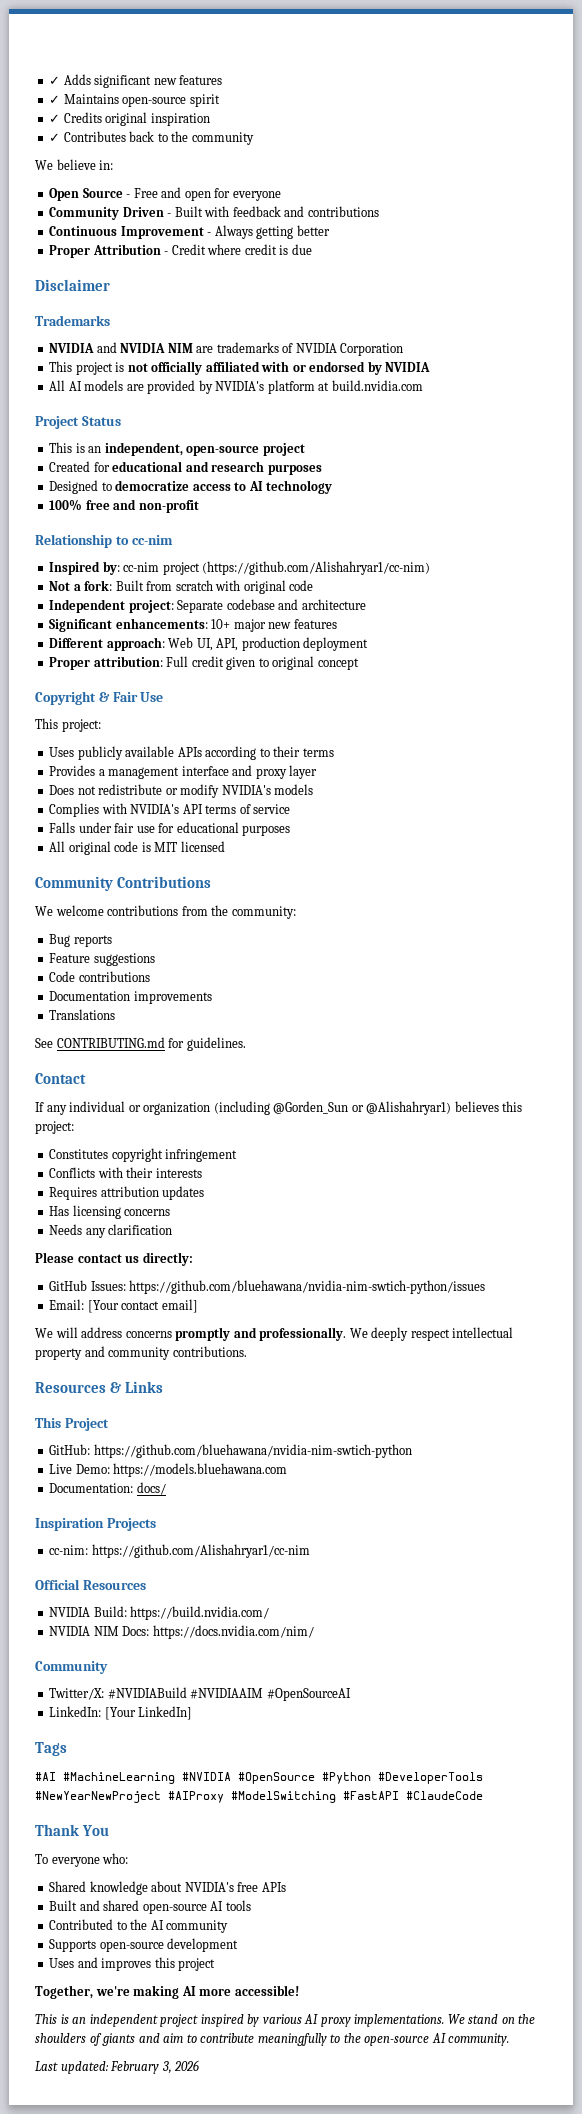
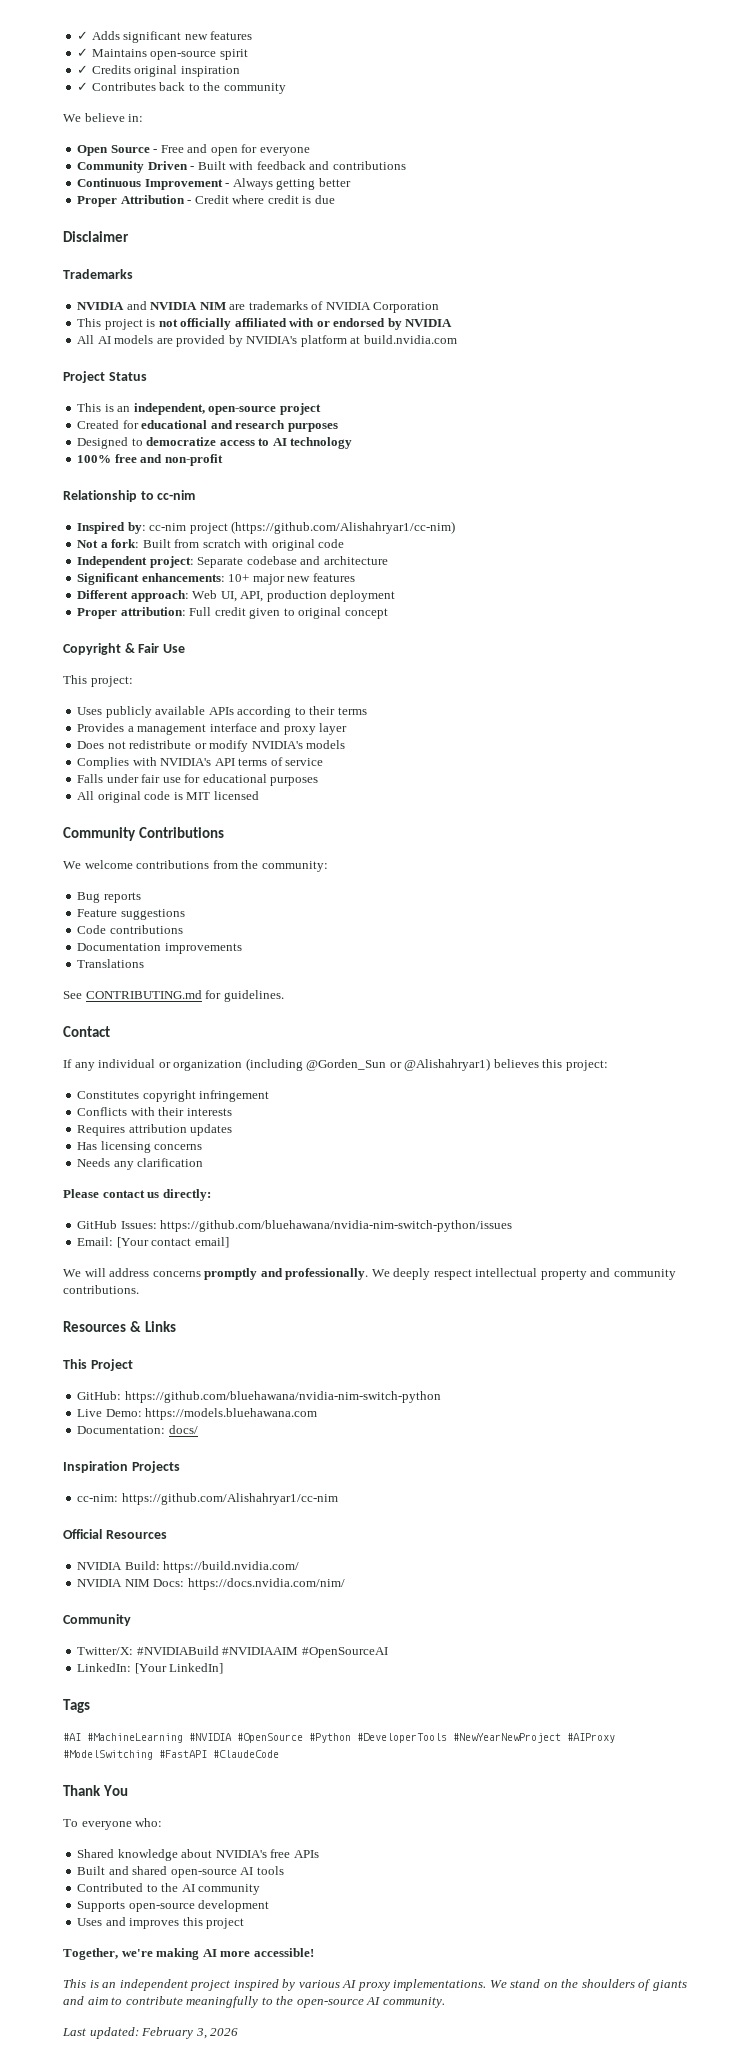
[129,1280,486,1294] https://github.com/bluehawana/nvidia-nim-swtich-python/issues -> [160,1220,513,1232] https://github.com/bluehawana/nvidia-nim-switch-python/issues
[93,1444,412,1458] https://github.com/bluehawana/nvidia-nim-swtich-python -> [124,1391,441,1403] https://github.com/bluehawana/nvidia-nim-switch-python

